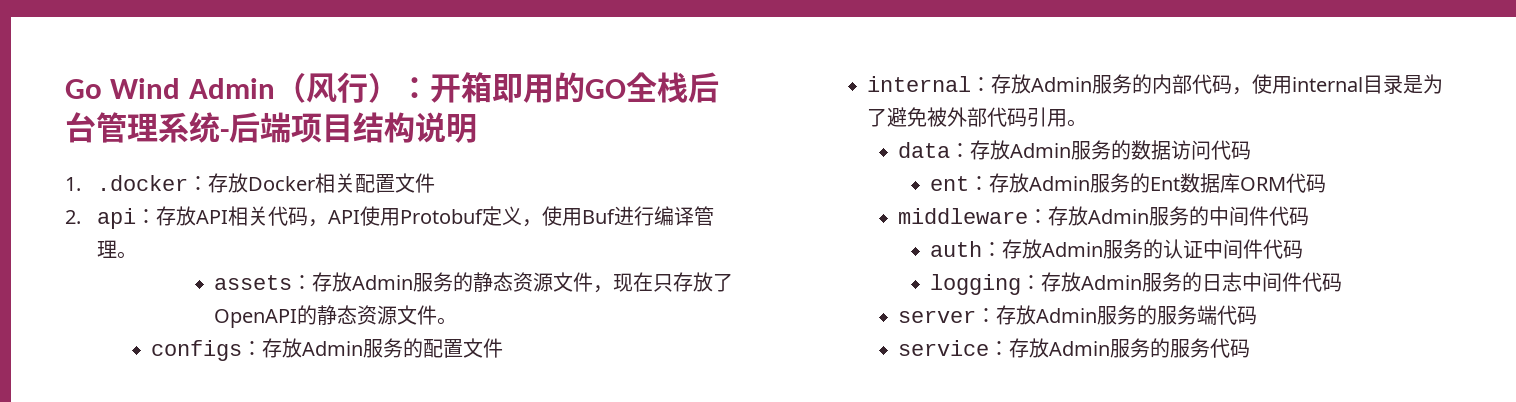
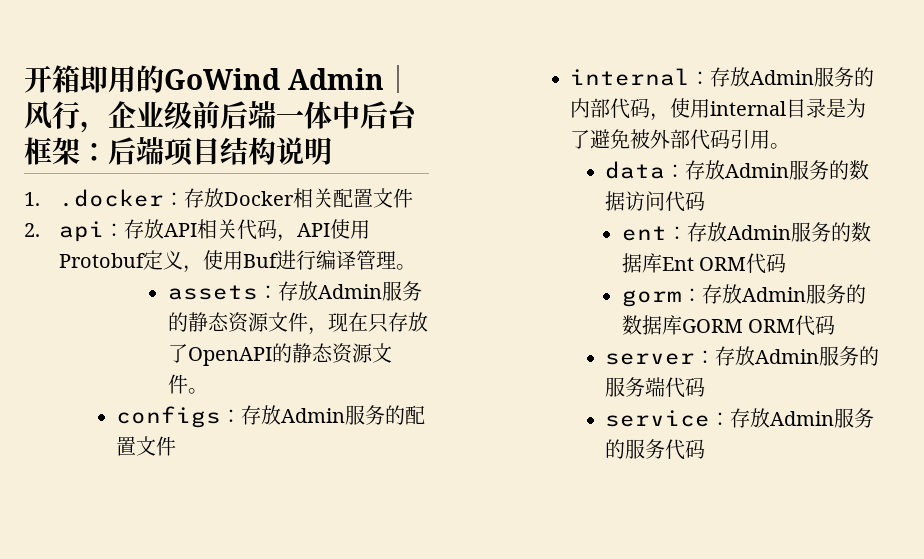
[65,72,719,103] [65,112,229,143] Go Wind Admin（风行）：开箱即用的GO全栈后台管理系统- -> [24,65,412,93] [24,101,417,133] [24,137,108,165] 开箱即用的GoWind Admin｜风行，企业级前后端一体中后台框架：
[1150,173,1327,193] [898,206,1310,226] [930,239,1304,259] [930,272,1303,295] Ent数据库ORM代码 // middleware：存放Admin服务的中间件代码 // auth：存放Admin服务的认证中间件代码 // logging：存放Admin服务的日志中间件 -> [850,222,871,242] [621,253,786,274] [621,284,866,307] [621,315,795,335] 数据库Ent ORM代码 // gorm：存放Admin服务的数据库GORM ORM

